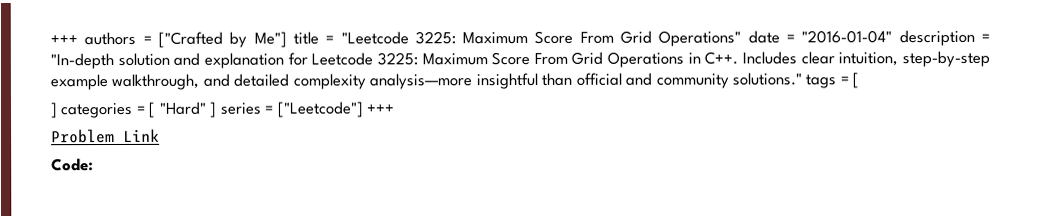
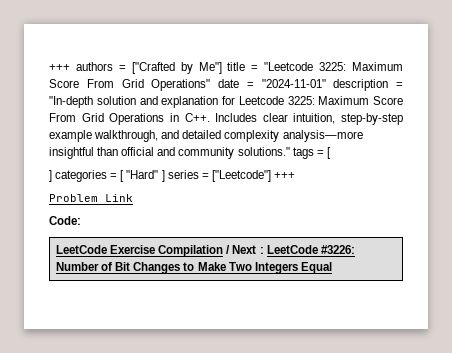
[801,30,893,44] "2016-01-04" -> [261,79,326,88] "2024-11-01"
(94, 165) none -> [55,245,355,257] [55,262,332,274] // LeetCode Exercise Compilation / Next : LeetCode #3226: Number of Bit Changes to Make Two Integers Equal

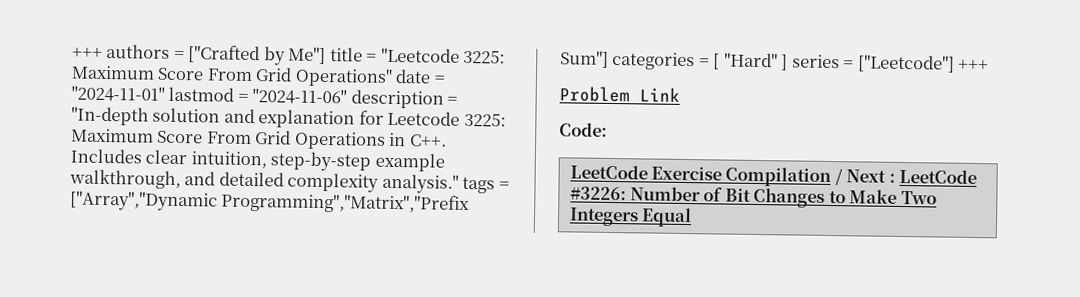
(326, 83) none -> [168,86,348,105] lastmod = "2024-11-06"
[282,130,363,142] [49,147,331,159] [49,170,52,182] analysis—more insightful than official and community solutions." tags = [ // ] -> [381,173,510,194] [70,190,471,215] [560,50,609,68] analysis." tags = ["Array","Dynamic Programming","Matrix","Prefix Sum"]

